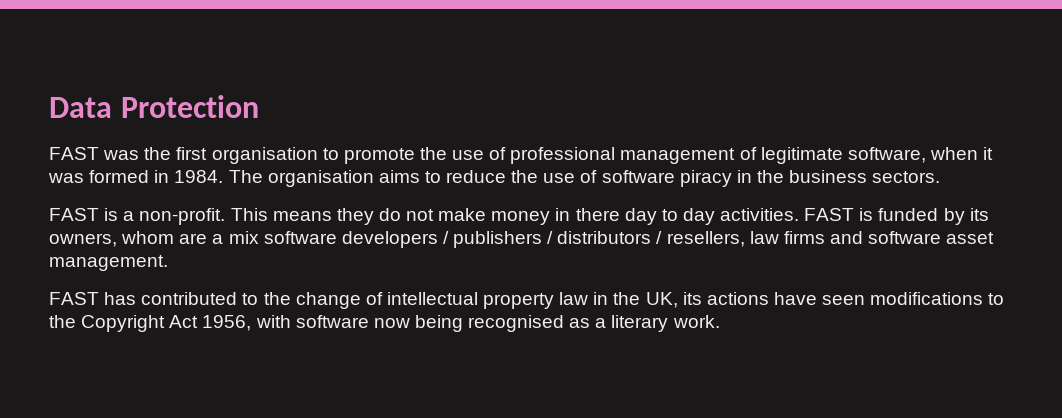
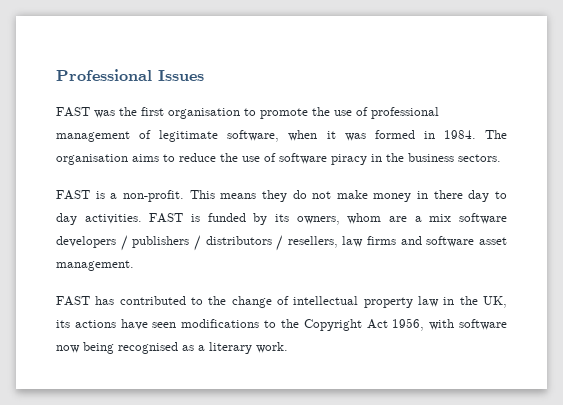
[49,95,259,118] Data Protection -> [56,69,204,81] Professional Issues

